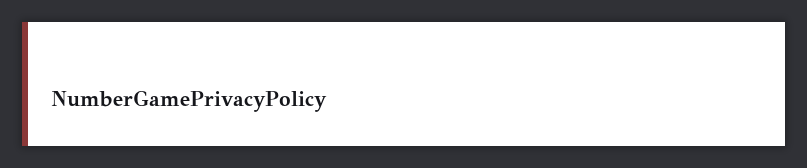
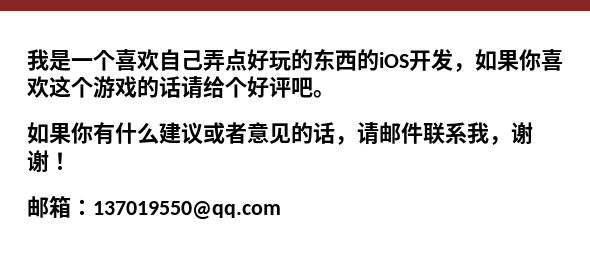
[51,90,327,112] NumberGamePrivacyPolicy -> [27,48,563,72] [27,76,335,99] [27,122,533,145] [27,150,71,172] [27,196,281,220] 我是一个喜欢自己弄点好玩的东西的iOS开发，如果你喜欢这个游戏的话请给个好评吧。 // 如果你有什么建议或者意见的话，请邮件联系我，谢谢！ // 邮箱：137019550@qq.com

